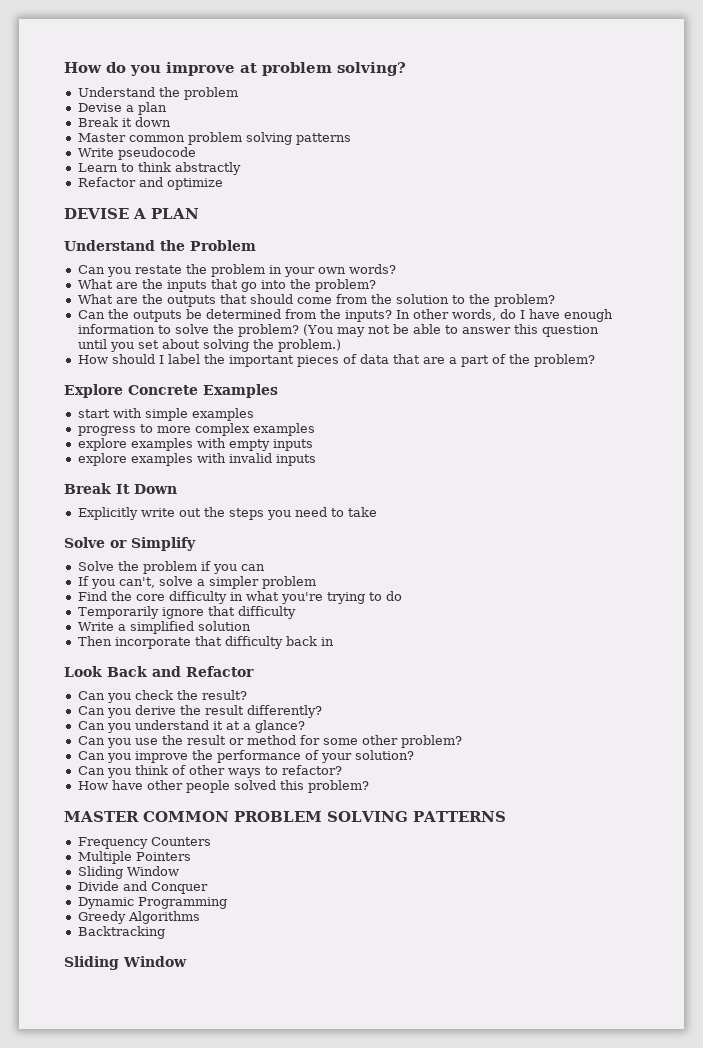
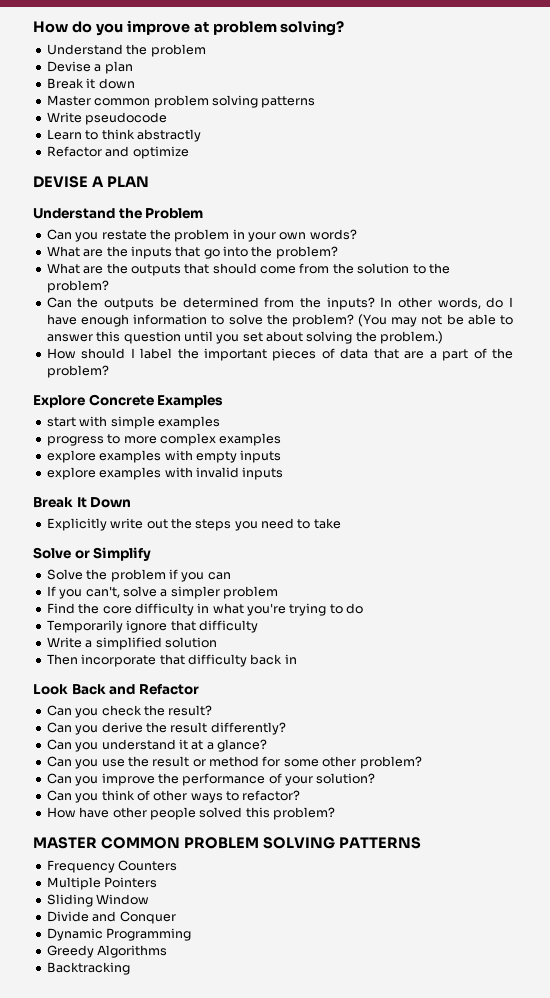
[64,956,187,970] // Sliding Window -> (130, 968) none

